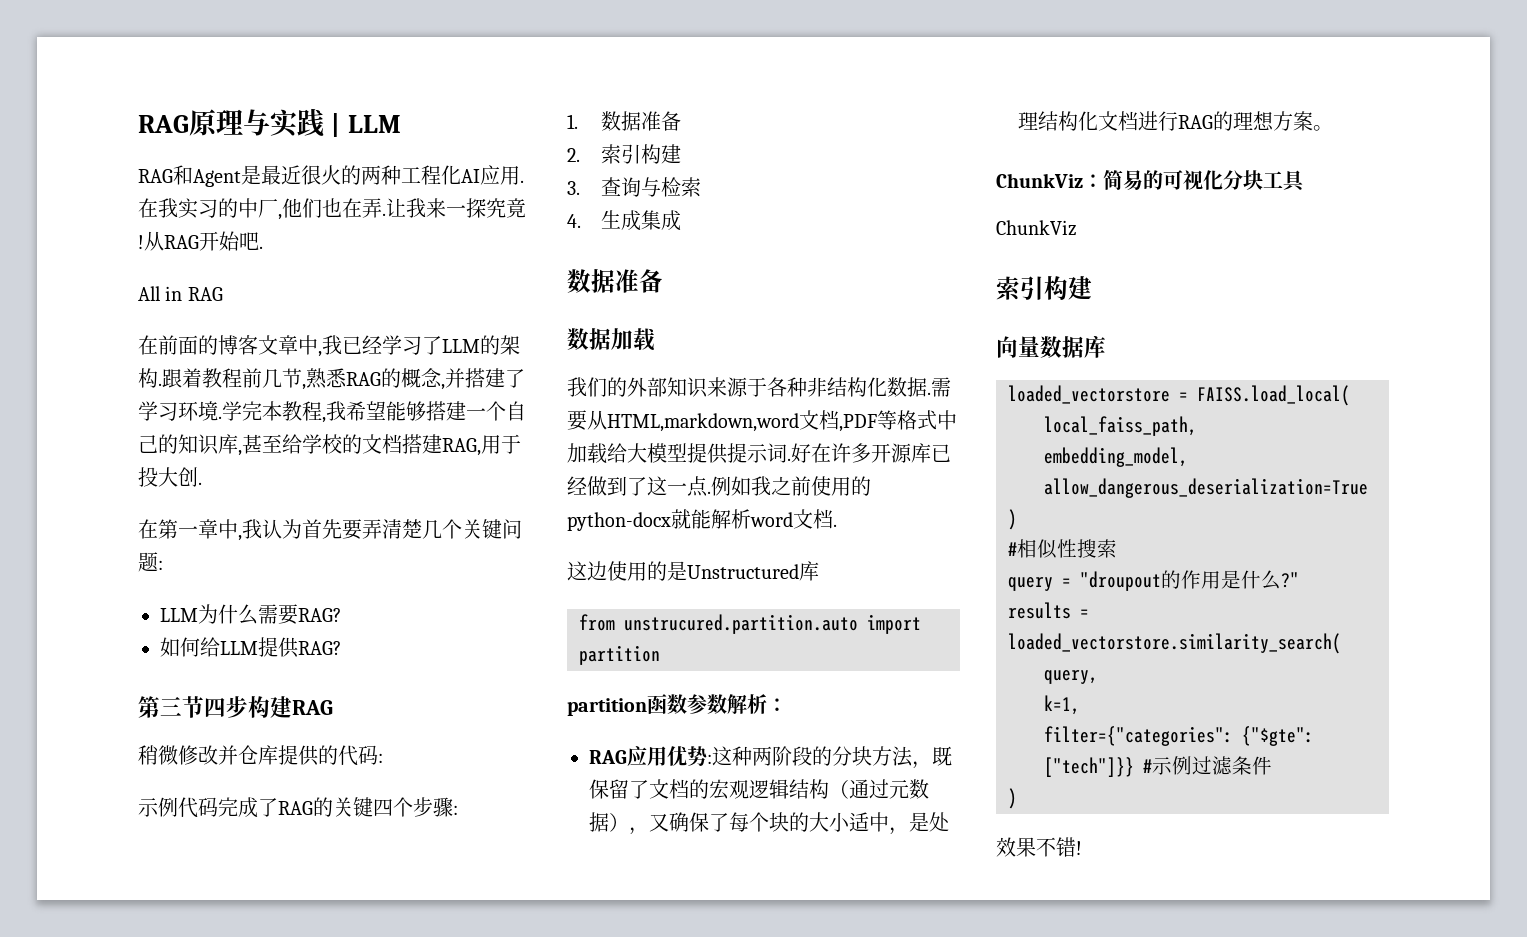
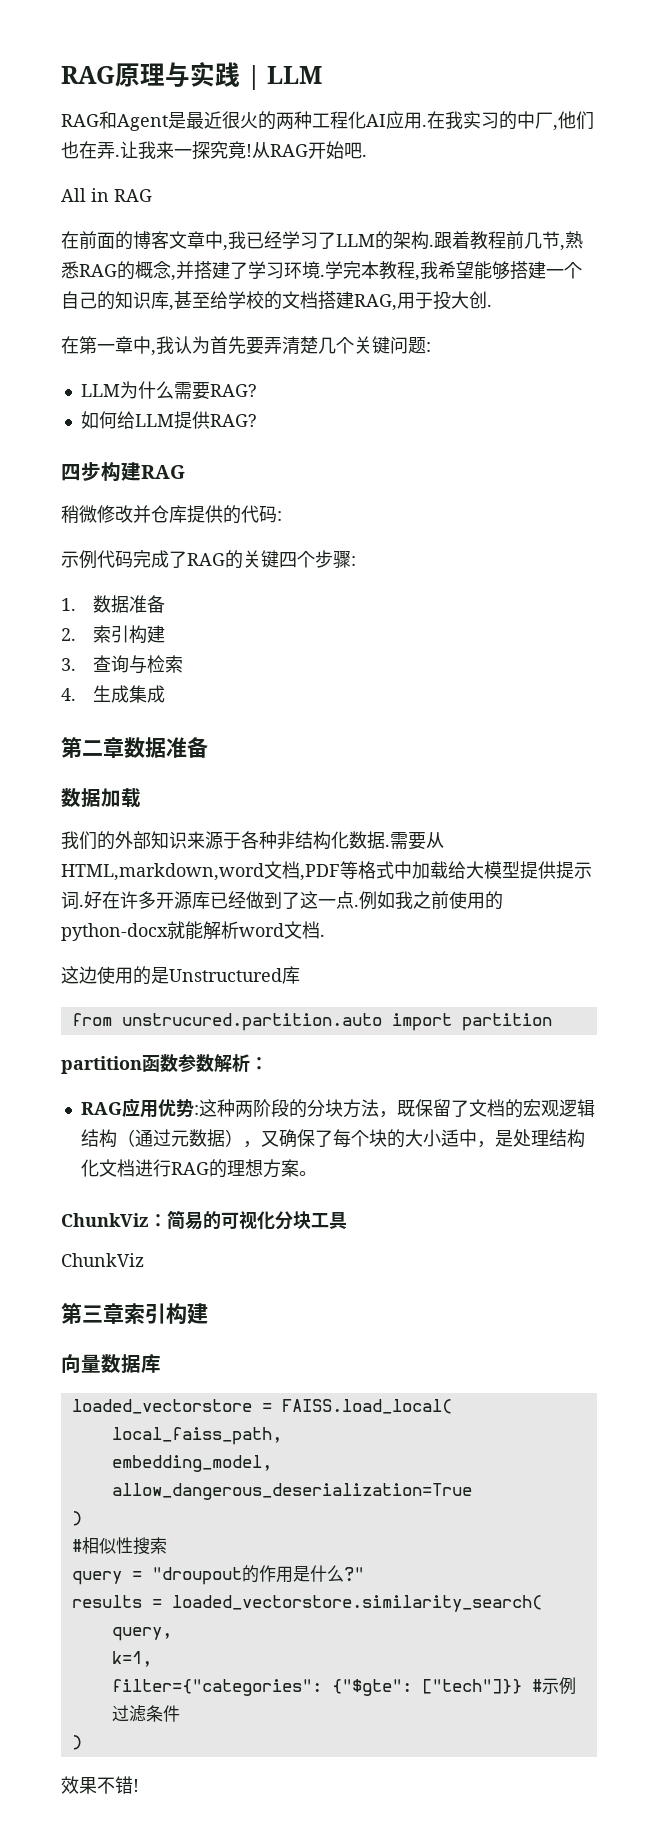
[138,696,204,718] 第三节 -> (257, 420) none
(682, 220) none -> [61,737,124,758] 第二章
(1077, 228) none -> [61,1303,124,1324] 第三章

